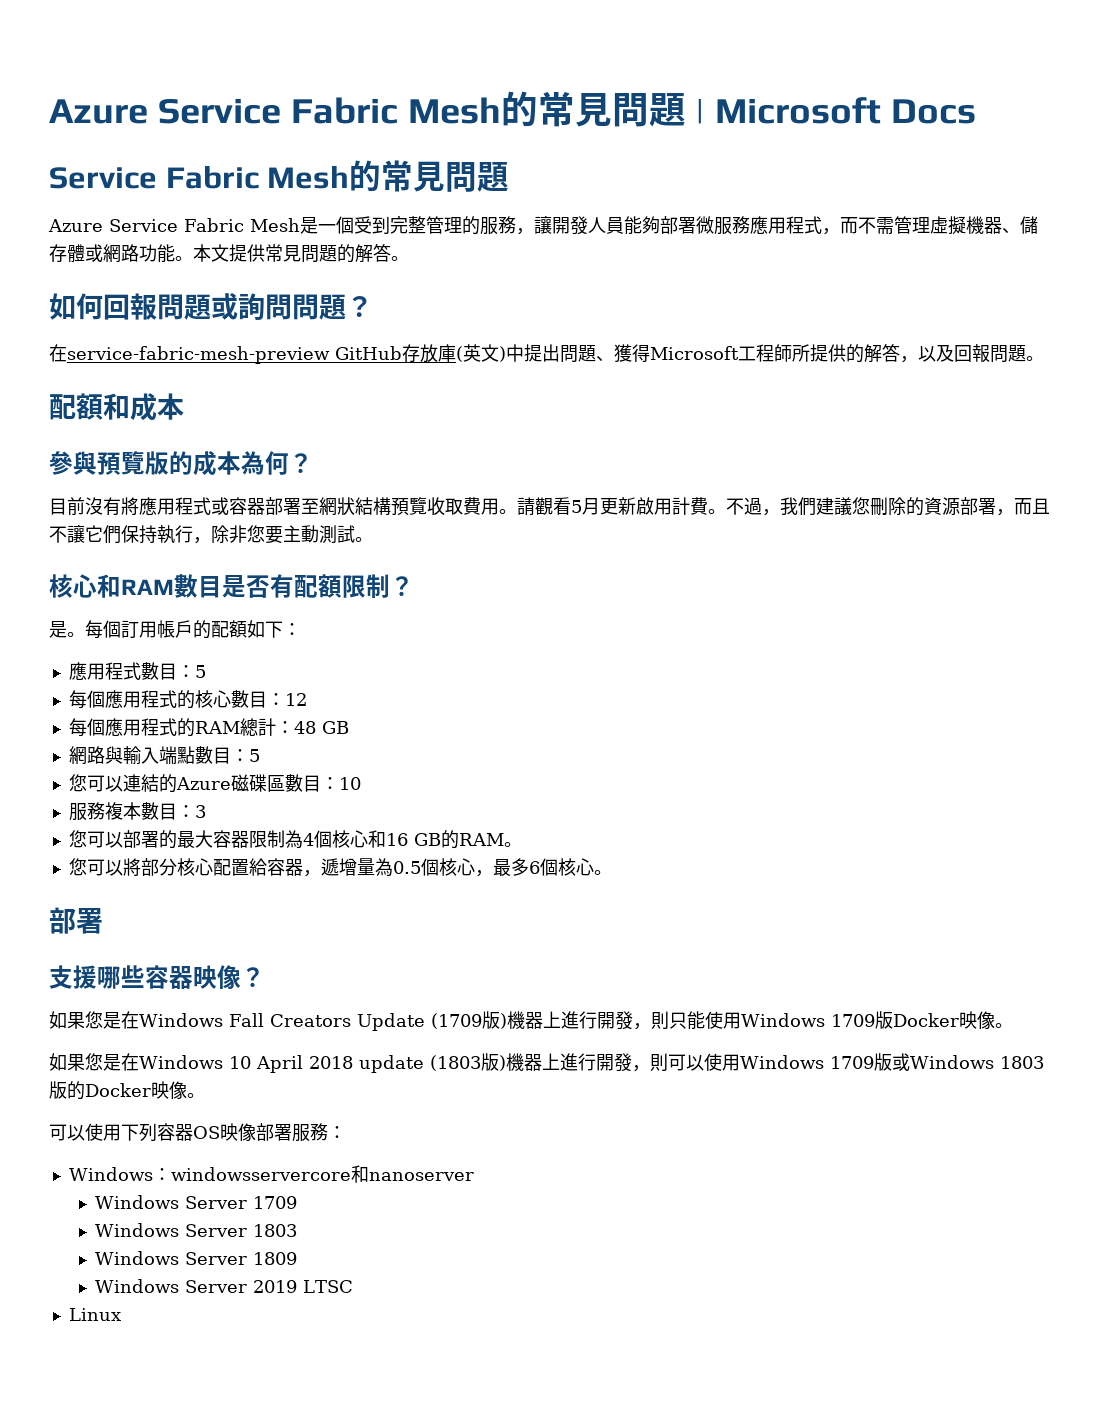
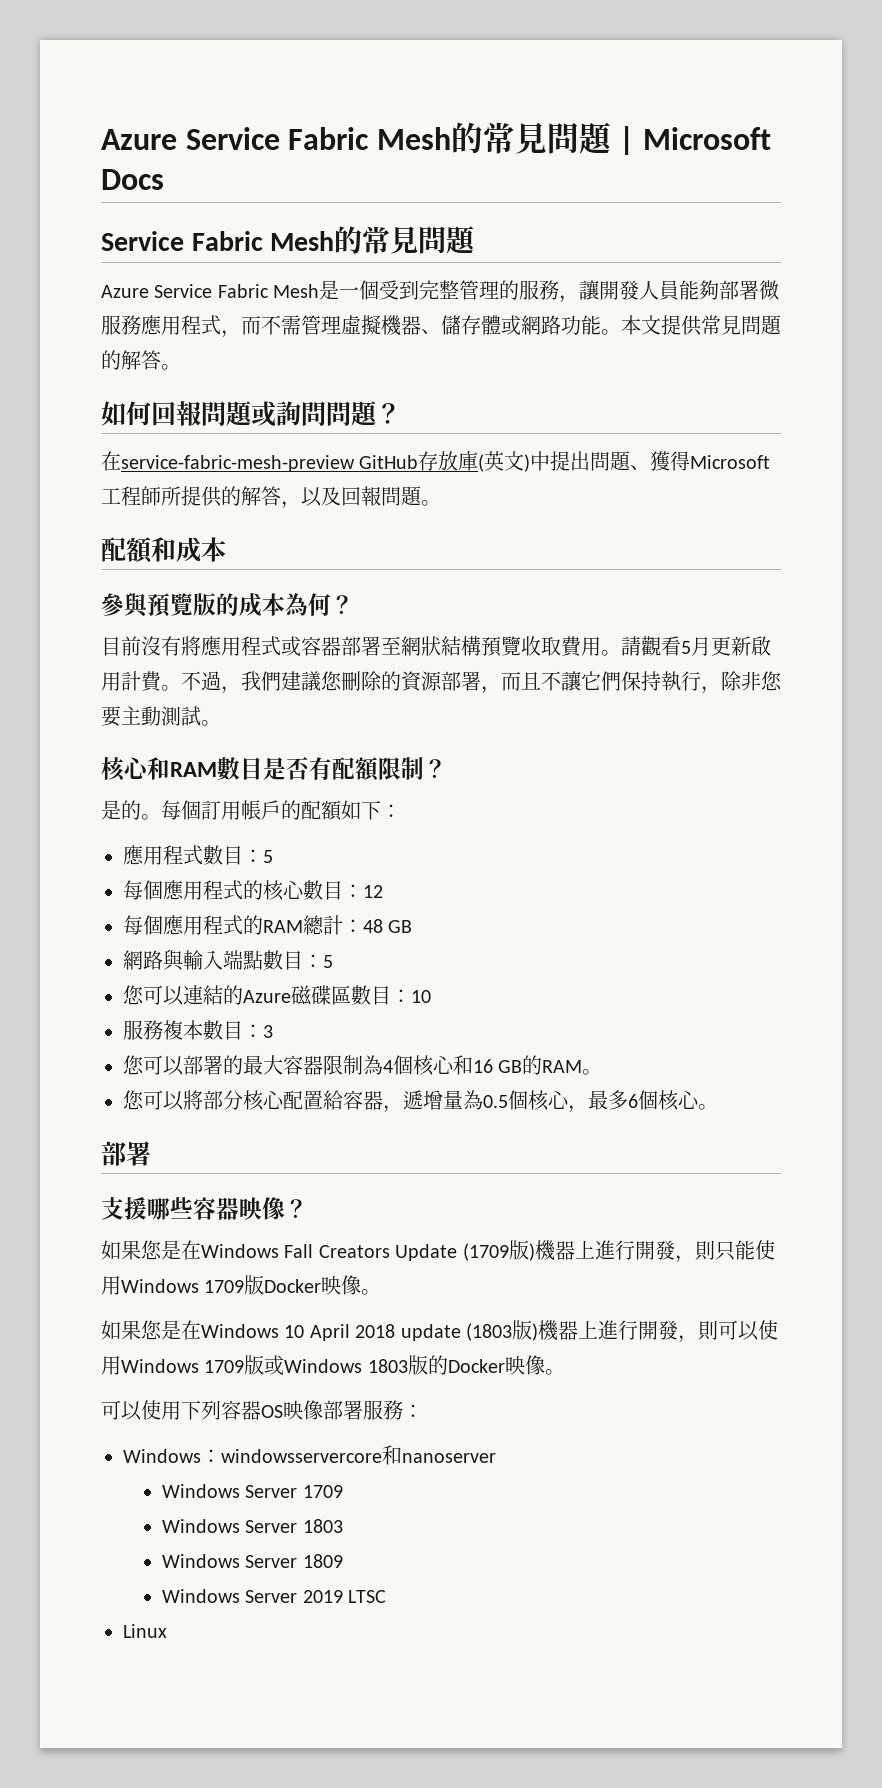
(67, 629) none -> [121,800,141,820] 的

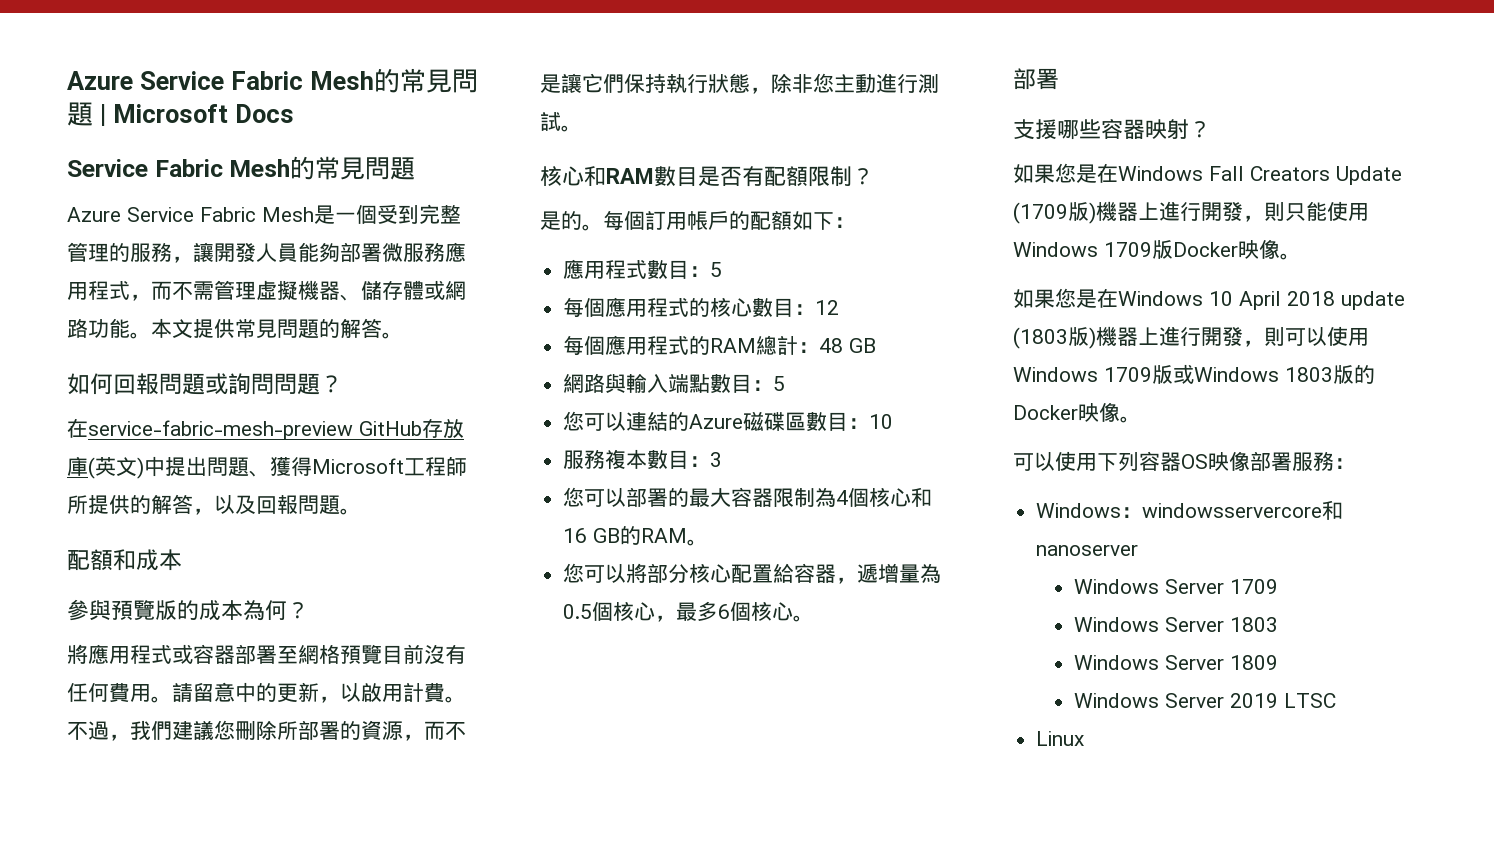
[101,636,181,656] 目前沒有 -> (309, 610) none
[421,636,751,657] 狀結構預覽收取費用。請觀看5月更新 -> [319,644,466,664] [67,682,361,703] 格預覽目前沒有任何費用。請留意中的更新，以
[381,671,561,694] 的資源部署，而且不 -> [277,720,466,741] [540,74,561,93] 所部署的資源，而不是
(701, 681) none -> [708,73,750,93] 狀態
[101,706,161,727] 要主動 -> [834,73,918,93] 主動進行
[262,1197,285,1220] 像 -> [1167,119,1189,139] 射

